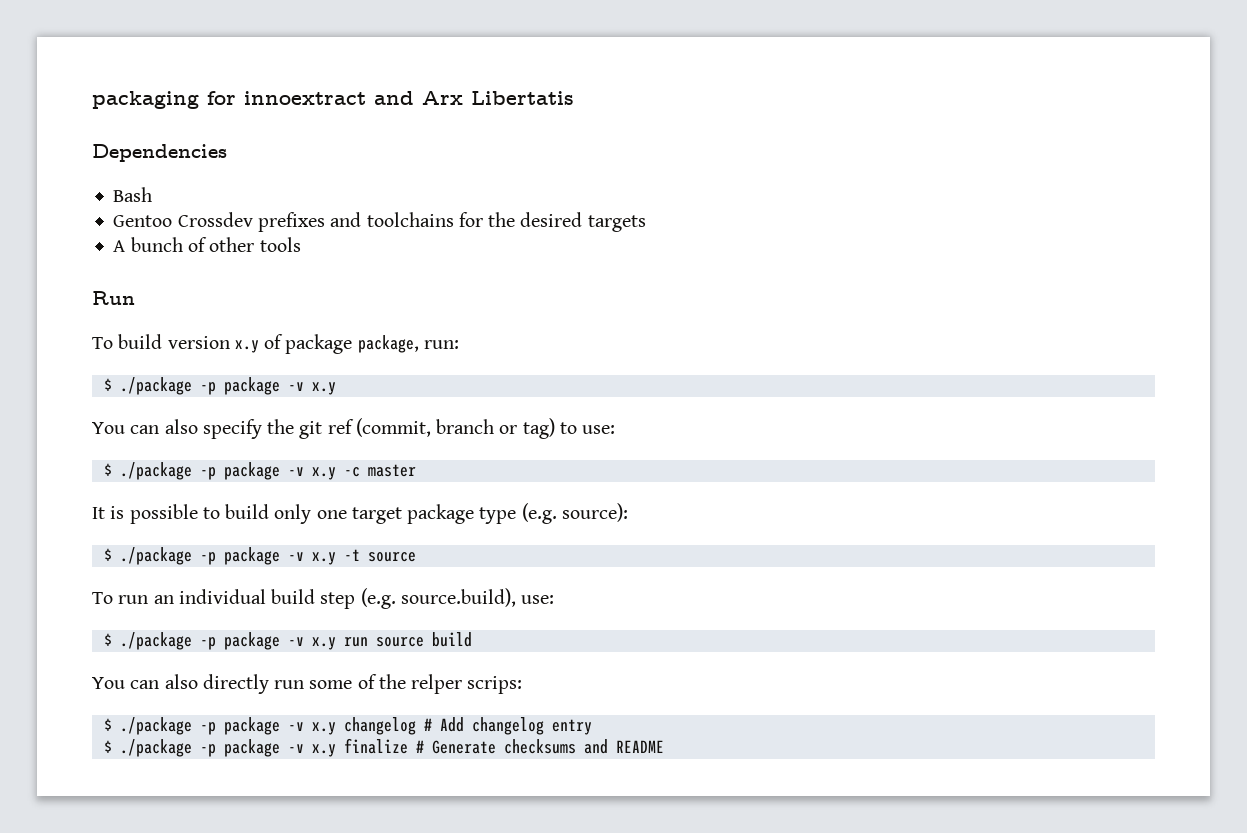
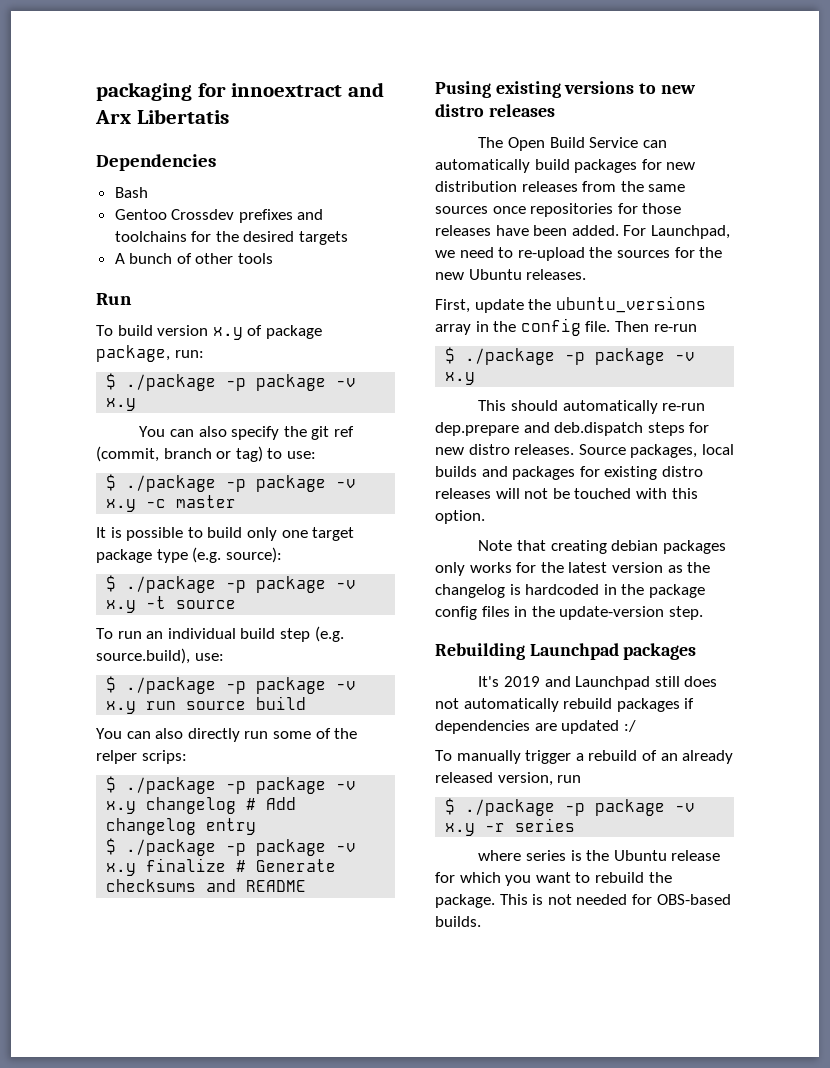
(664, 746) none -> [435,81,696,98] [435,104,555,117] [478,137,667,151] [435,159,696,173] [435,181,686,192] [435,203,682,217] [435,225,730,239] [435,247,723,261] [435,269,587,280] [435,296,706,313] [435,318,697,336] [445,347,696,365] [445,372,476,385] [478,400,706,414] [435,422,710,436] [435,444,734,458] [435,466,703,480] [435,488,698,499] [435,510,485,524] [478,540,726,554] [435,562,711,576] [435,584,705,598] [435,606,703,620] [435,643,697,660] [478,676,718,690] [435,698,695,712] [435,720,636,734] [435,750,734,764] [435,772,582,786] [445,798,696,816] [445,818,576,836] [478,850,721,861] [435,872,672,886] [435,894,731,908] [435,916,481,927] // Pusing existing versions to new distro releases // The Open Build Service can automatically build packages for new distribution releases from the same sources once repositories for those releases have been added. For Launchpad, we need to re-upload the sources for the new Ubuntu releases. // First, update the ubuntu_versions array in the config file. Then re-run // $ ./package -p package -v x.y // This should automatically re-run dep.prepare and deb.dispatch steps for new distro releases. Source packages, local builds and packages for existing distro releases will not be touched with this option. // Note that creating debian packages only works for the latest version as the changelog is hardcoded in the package config files in the update-version step. // Rebuilding Launchpad packages // It's 2019 and Launchpad still does not automatically rebuild packages if dependencies are updated :/ // To manually trigger a rebuild of an already released version, run // $ ./package -p package -v x.y -r series // where series is the Ubuntu release for which you want to rebuild the package. This is not needed for OBS-based builds.

